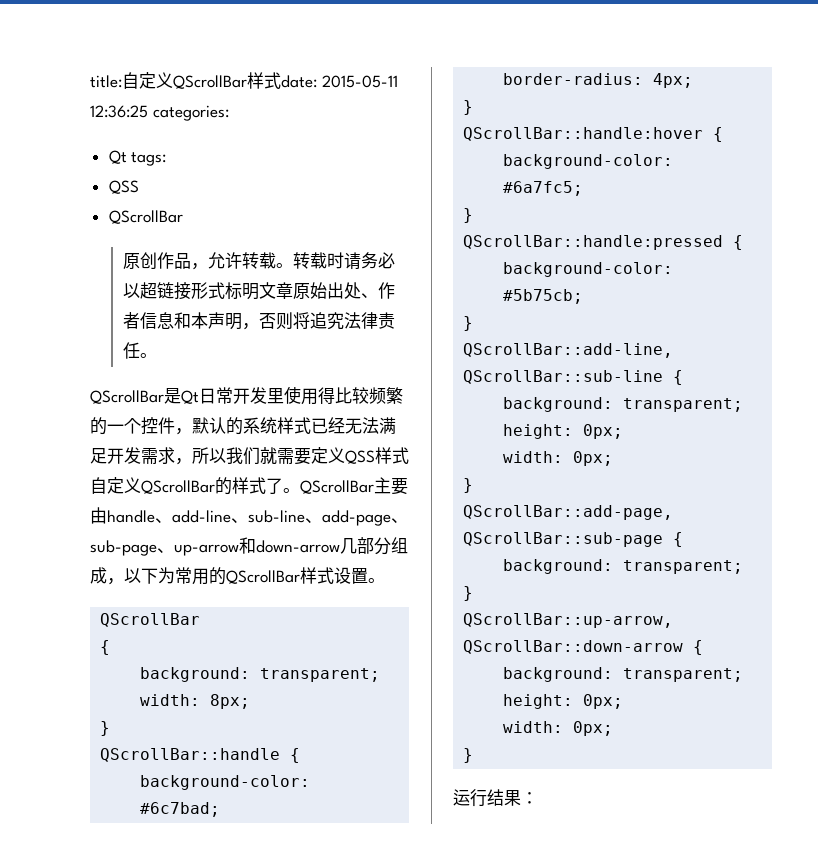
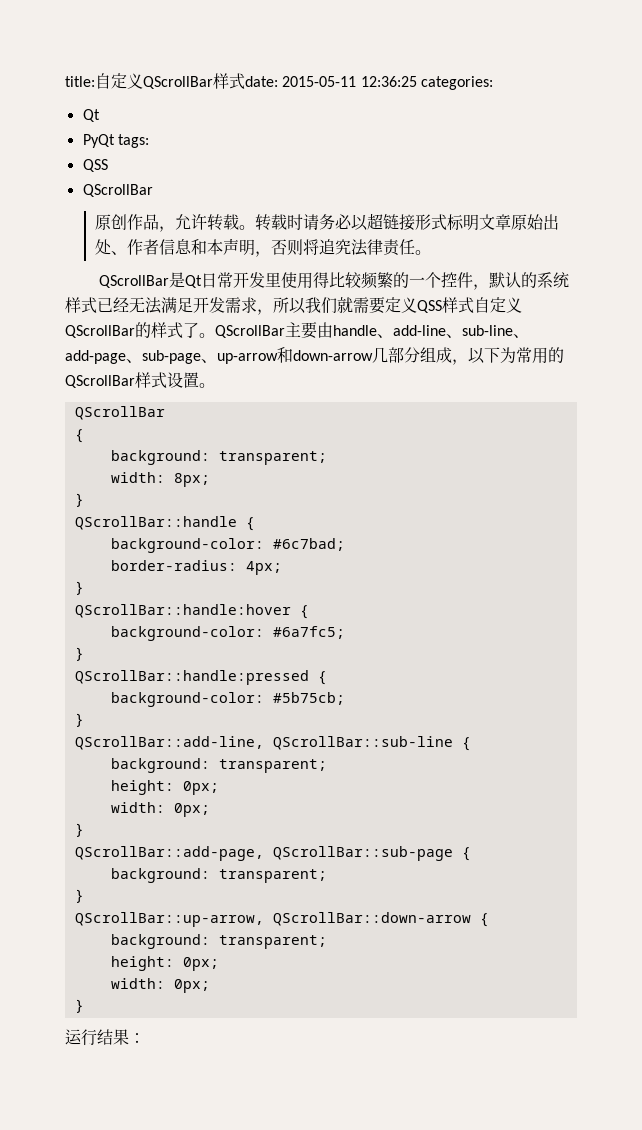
(127, 157) none -> [82,134,115,148] // PyQt

